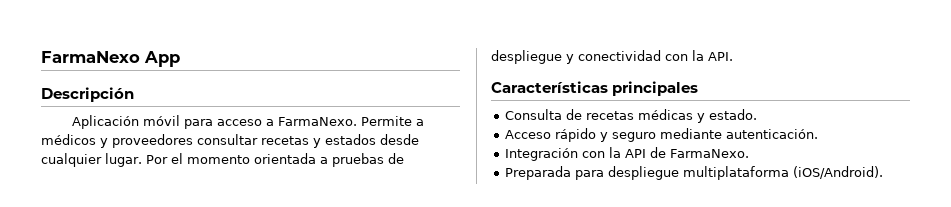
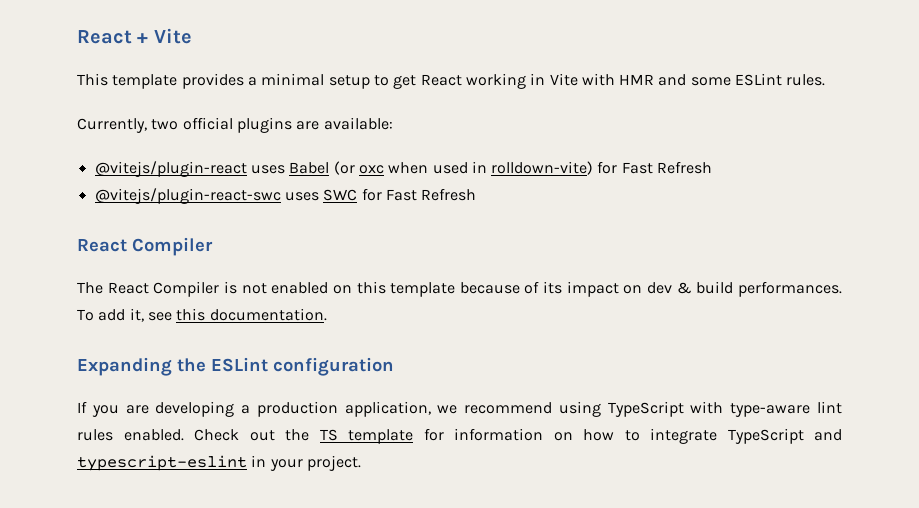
[41,51,180,67] [41,87,134,102] [72,115,425,129] [41,134,419,148] [41,153,404,167] [491,50,733,64] [491,81,699,96] [504,109,757,123] [504,128,818,142] [504,147,749,161] [504,166,883,180] FarmaNexo App // Descripción // Aplicación móvil para acceso a FarmaNexo. Permite a médicos y proveedores consultar recetas y estados desde cualquier lugar. Por el momento orientada a pruebas de despliegue y conectividad con la API. // Características principales // Consulta de recetas médicas y estado. // Acceso rápido y seguro mediante autenticación. // Integración con la API de FarmaNexo. // Preparada para despliegue multiplataforma (iOS/Android). -> [77,28,192,44] [77,73,826,89] [77,117,393,133] [94,161,713,177] [94,188,477,204] [77,237,213,256] [77,281,842,297] [77,308,327,322] [77,357,394,376] [77,401,842,417] [77,428,842,444] [77,455,361,471] React + Vite // This template provides a minimal setup to get React working in Vite with HMR and some ESLint rules. // Currently, two official plugins are available: // @vitejs/plugin-react uses Babel (or oxc when used in rolldown-vite) for Fast Refresh // @vitejs/plugin-react-swc uses SWC for Fast Refresh // React Compiler // The React Compiler is not enabled on this template because of its impact on dev & build performances. To add it, see this documentation. // Expanding the ESLint configuration // If you are developing a production application, we recommend using TypeScript with type-aware lint rules enabled. Check out the TS template for information on how to integrate TypeScript and typescript-eslint in your project.

